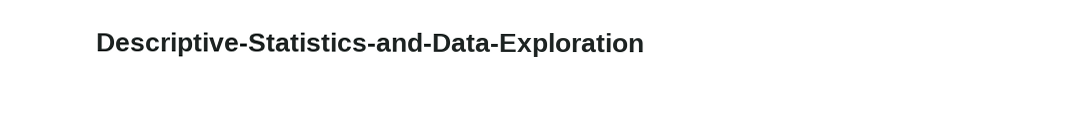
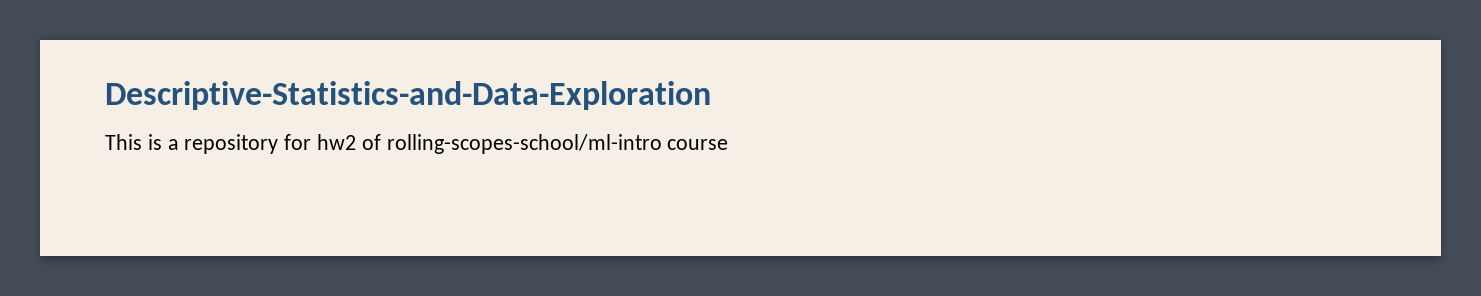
(645, 45) none -> [105,134,729,154] // This is a repository for hw2 of rolling-scopes-school/ml-intro course

